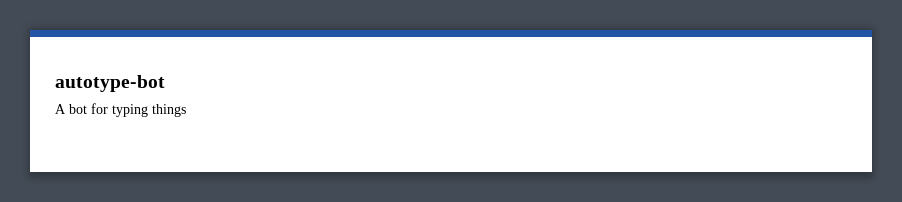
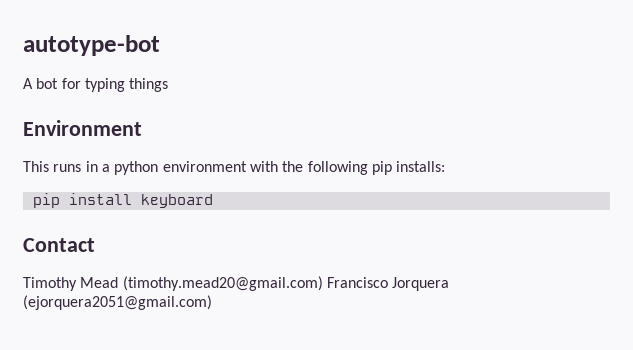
(186, 110) none -> [23,120,142,136] [23,161,446,175] [32,193,213,208] [23,238,95,252] [23,276,450,291] [23,295,212,310] // Environment // This runs in a python environment with the following pip installs: // pip install keyboard // Contact // Timothy Mead (timothy.mead20@gmail.com) Francisco Jorquera (ejorquera2051@gmail.com)

